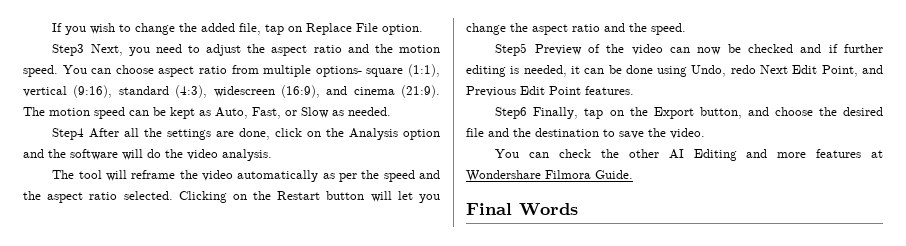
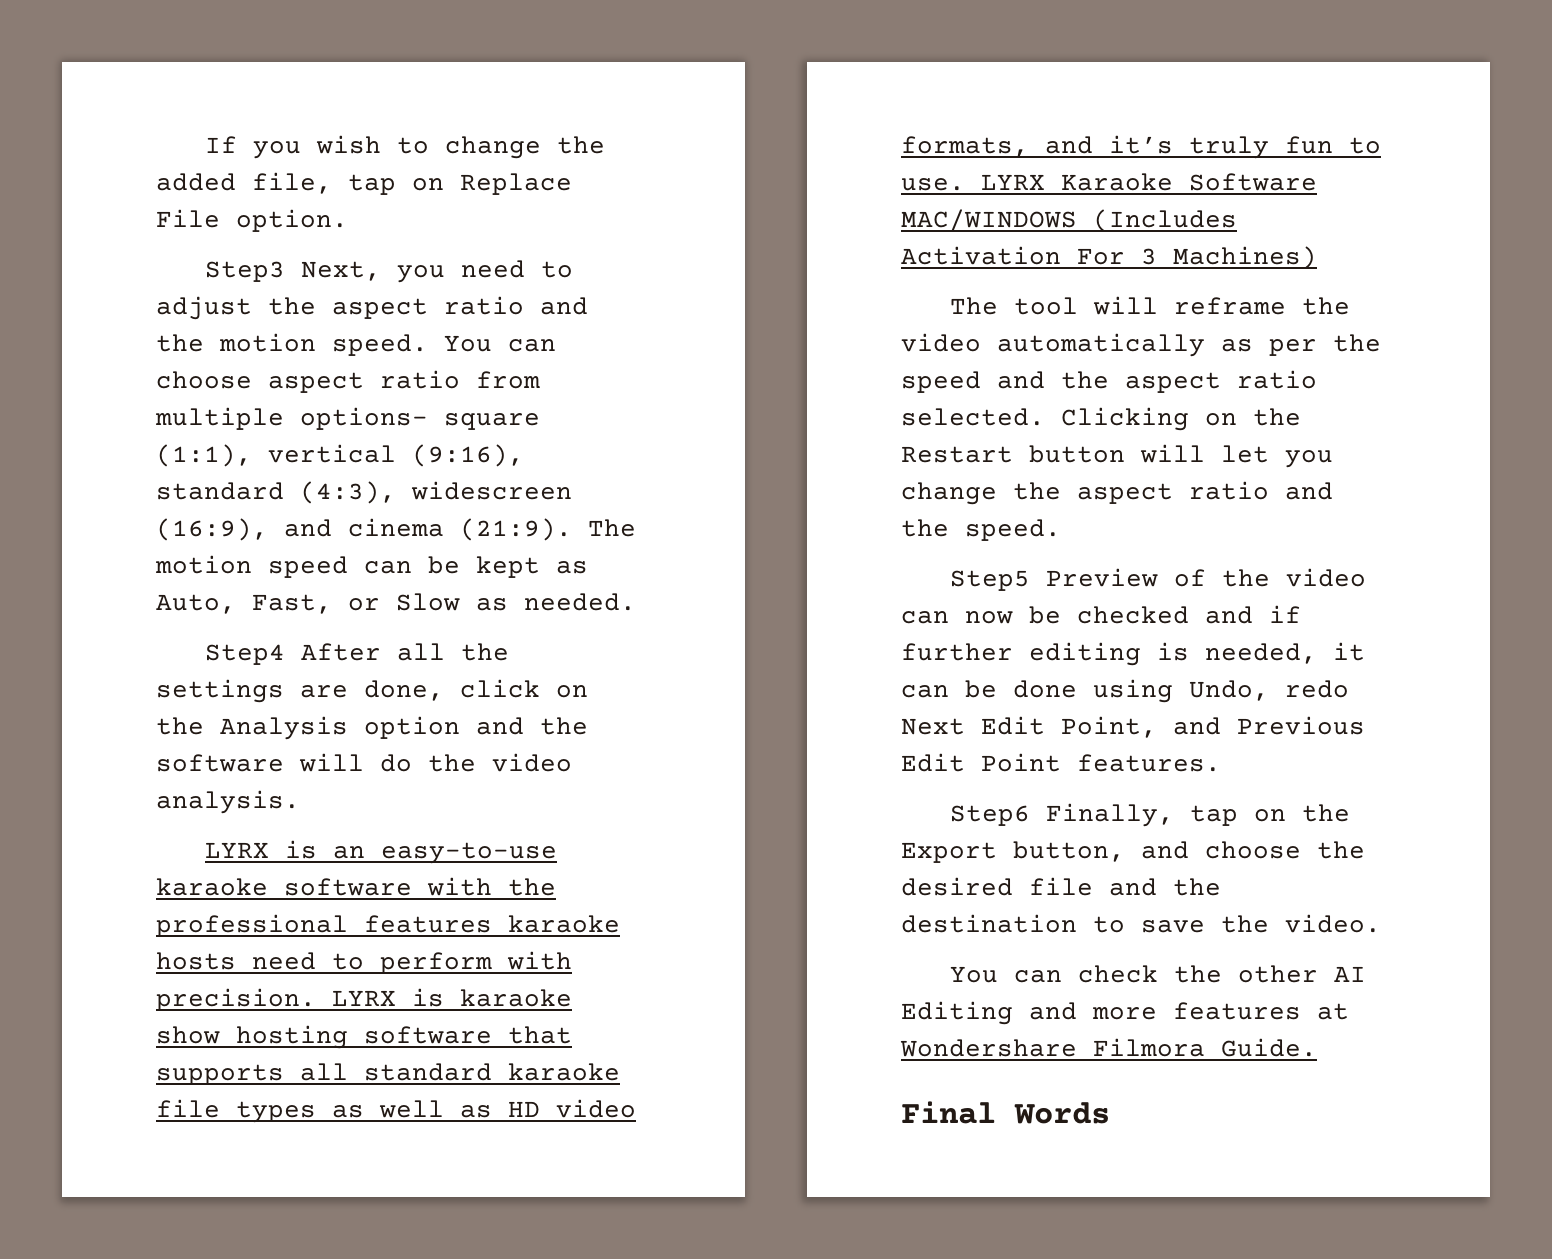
(272, 155) none -> [205,840,558,864] [156,877,556,896] [156,914,620,937] [156,951,572,974] [156,988,572,1011] [156,1025,572,1049] [156,1063,620,1085] [156,1099,636,1123] [901,135,1381,159] [901,173,1317,191] [901,209,1237,232] [901,246,1317,269] // LYRX is an easy-to-use karaoke software with the professional features karaoke hosts need to perform with precision. LYRX is karaoke show hosting software that supports all standard karaoke file types as well as HD video formats, and it’s truly fun to use. LYRX Karaoke Software MAC/WINDOWS (Includes Activation For 3 Machines)

